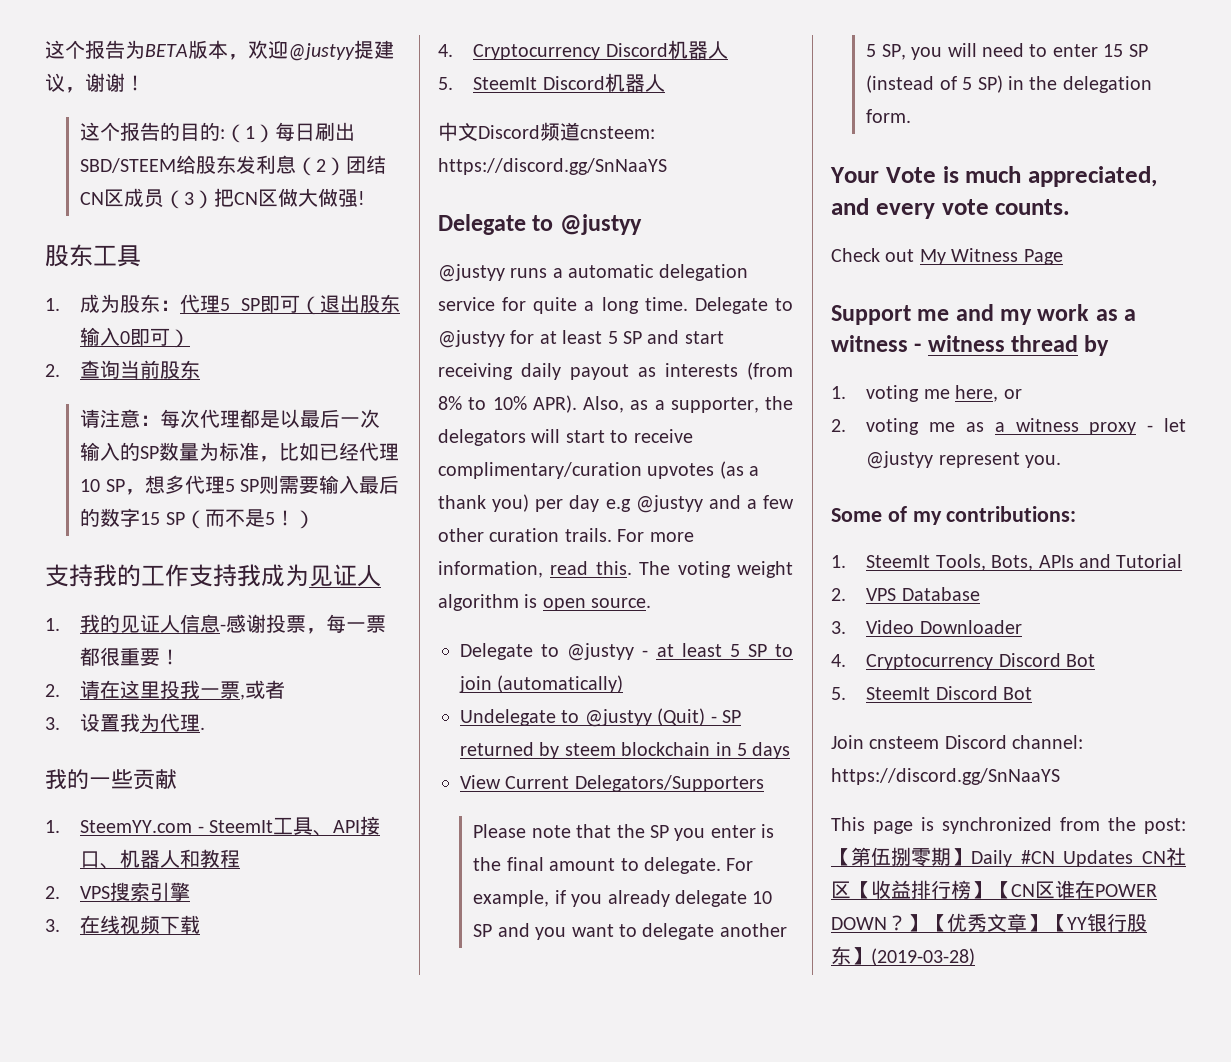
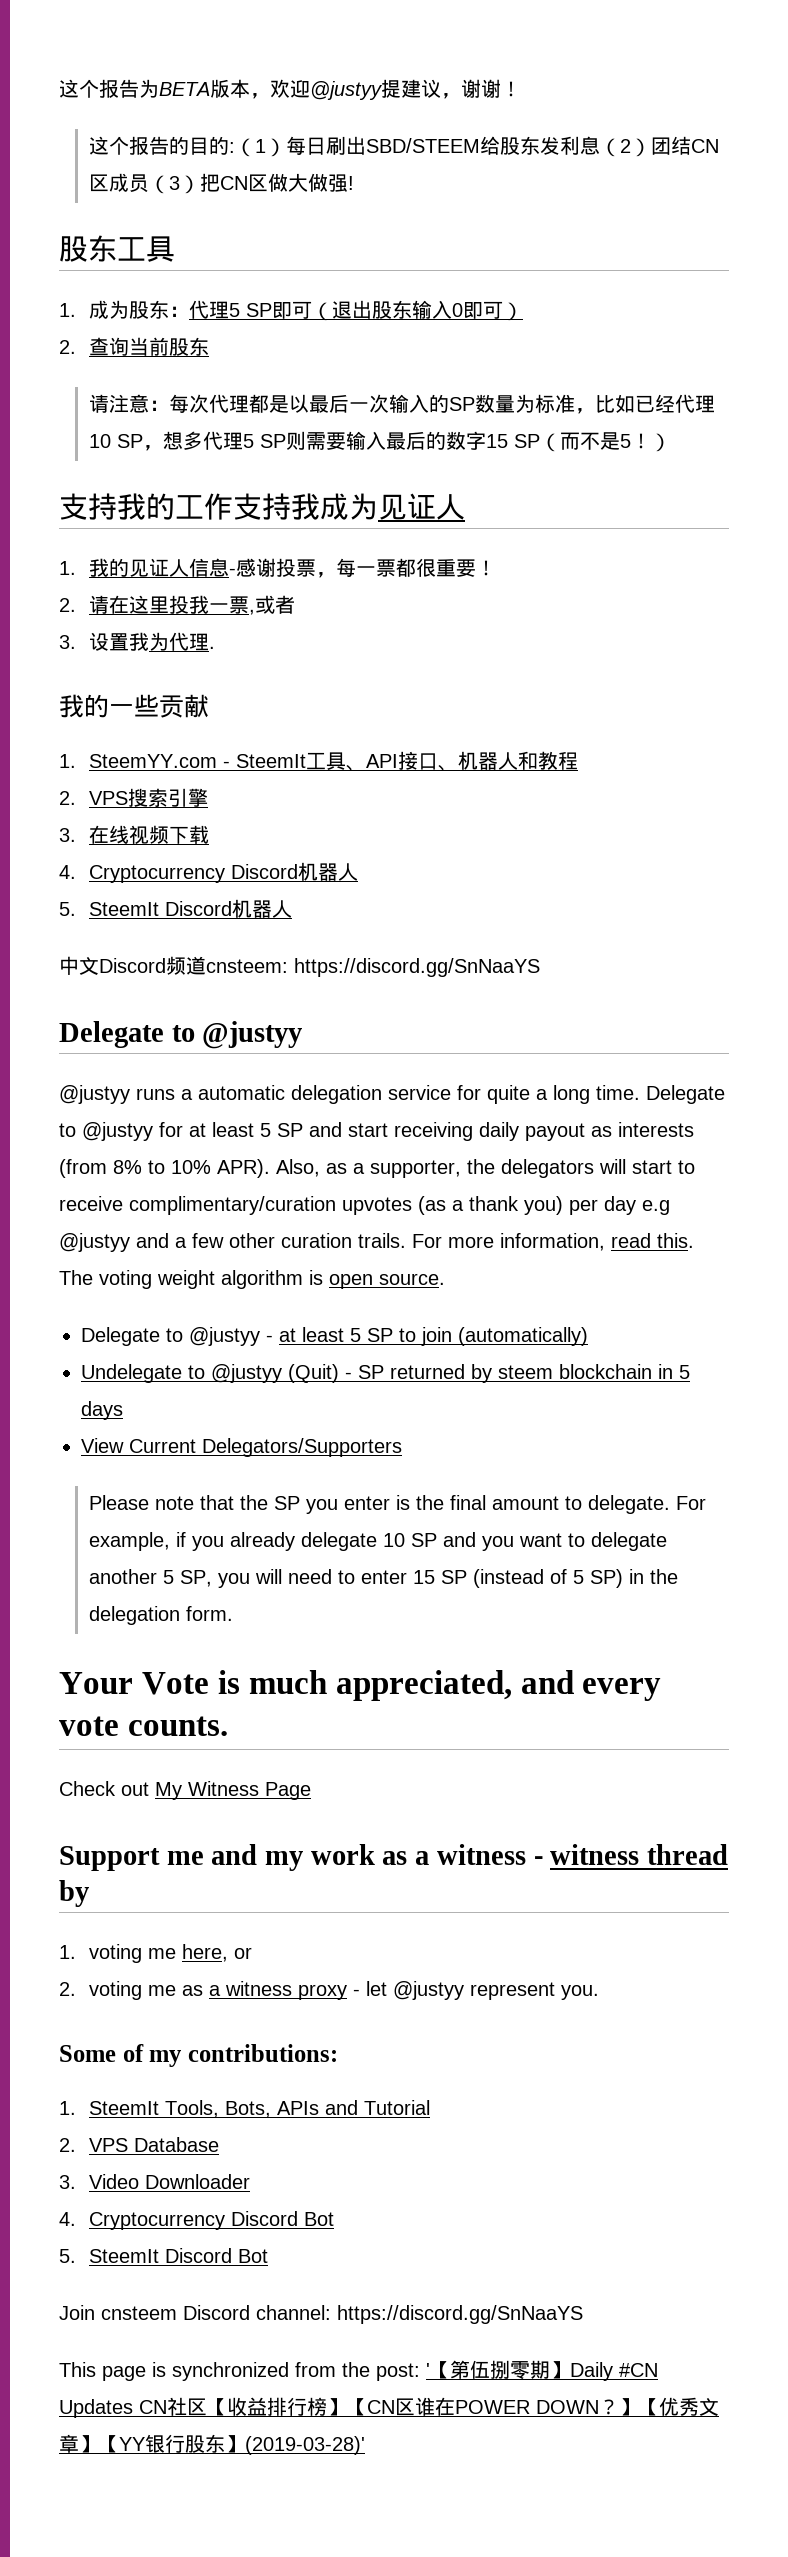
(1186, 826) none -> [426,2363,430,2377] '
[871,948,975,966] (2019-03-28) -> [245,2436,365,2455] (2019-03-28)'

